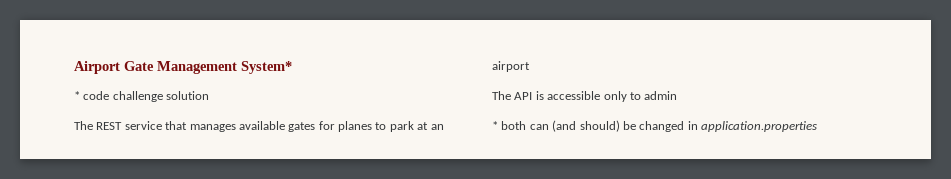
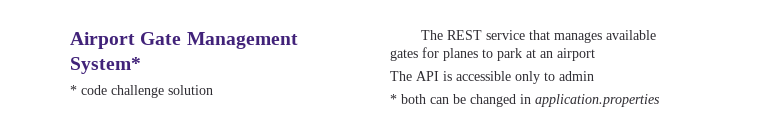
[552,120,620,132] (and should) -> (449, 100) none

